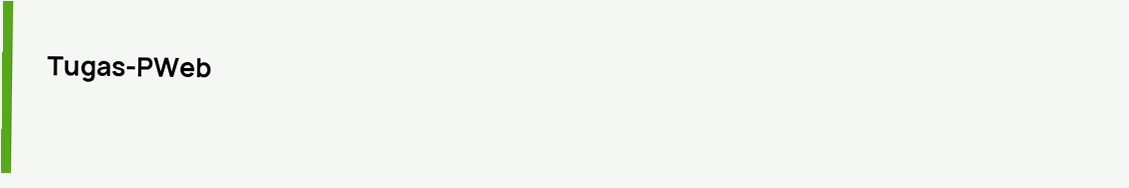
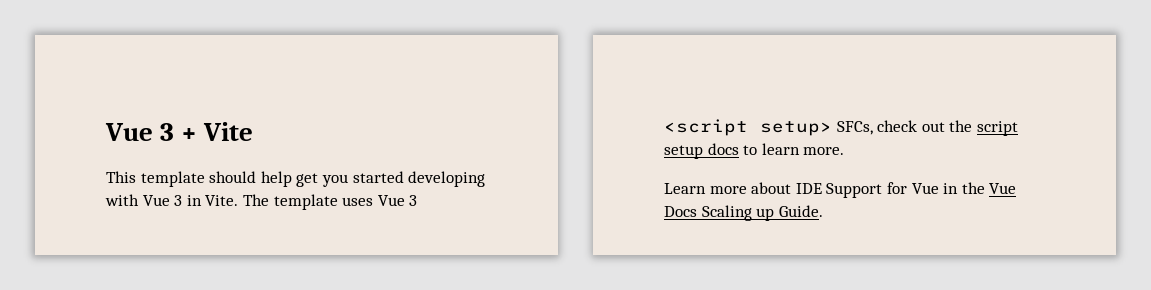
[47,56,212,84] Tugas-PWeb -> [105,122,254,141] [106,171,486,187] [105,194,418,210] [664,119,1018,136] [664,143,845,159] [664,182,1017,198] [664,205,823,221] Vue 3 + Vite // This template should help get you started developing with Vue 3 in Vite. The template uses Vue 3 <script setup> SFCs, check out the script setup docs to learn more. // Learn more about IDE Support for Vue in the Vue Docs Scaling up Guide.

